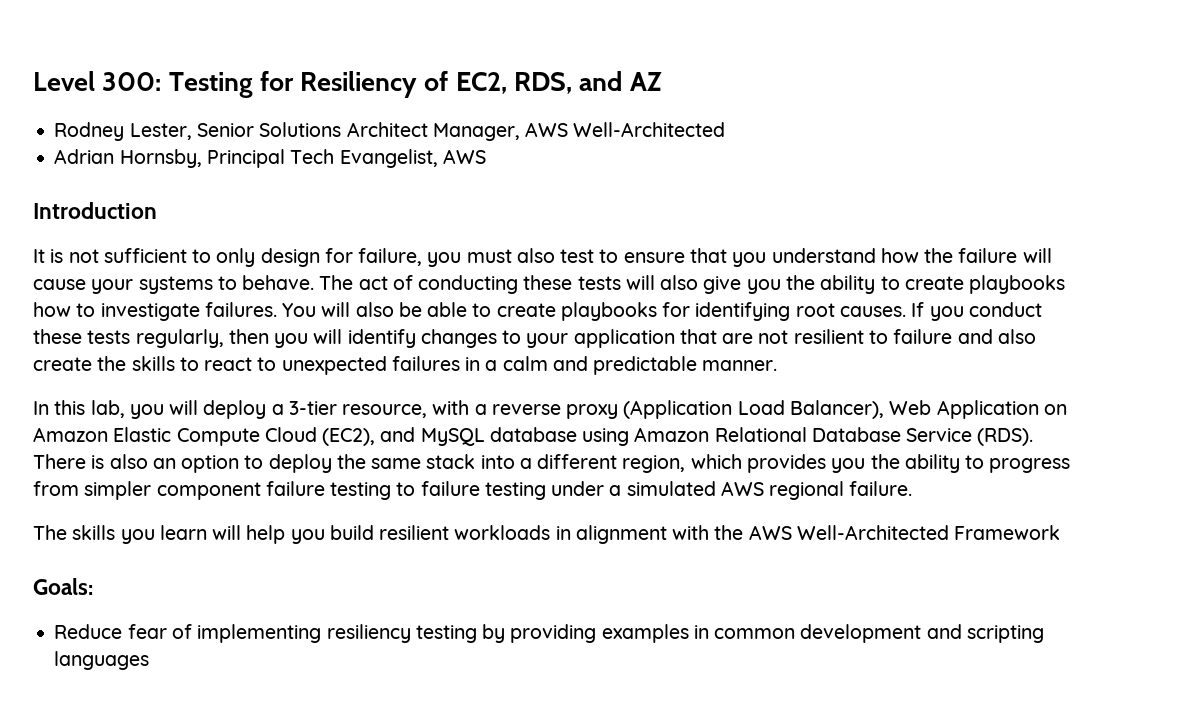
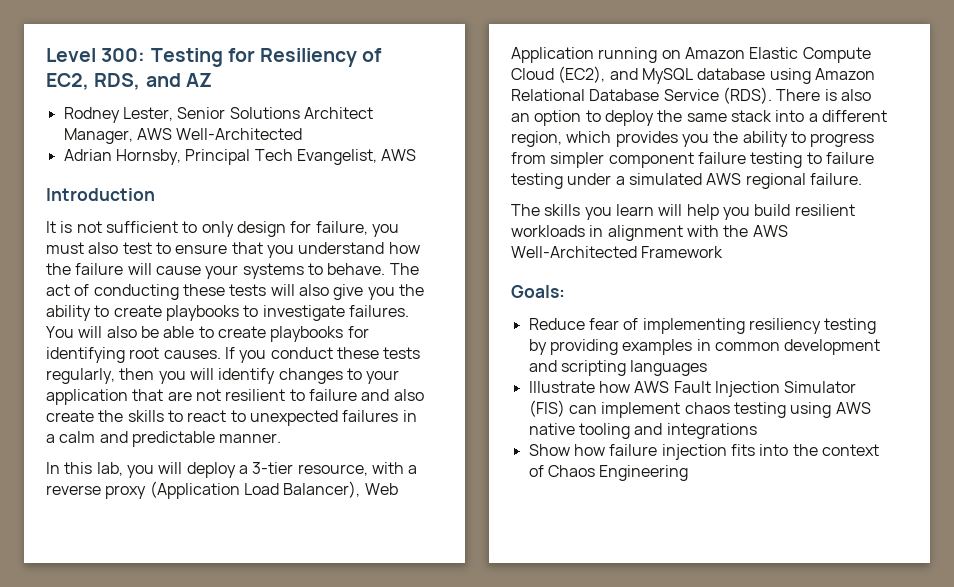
[33,302,71,317] how -> (239, 313) none
(1039, 409) none -> [598,47,658,63] running
(150, 660) none -> [528,381,857,397] [528,400,871,418] [528,423,757,439] [528,444,879,460] [528,465,689,481] // Illustrate how AWS Fault Injection Simulator (FIS) can implement chaos testing using AWS native tooling and integrations // Show how failure injection fits into the context of Chaos Engineering

